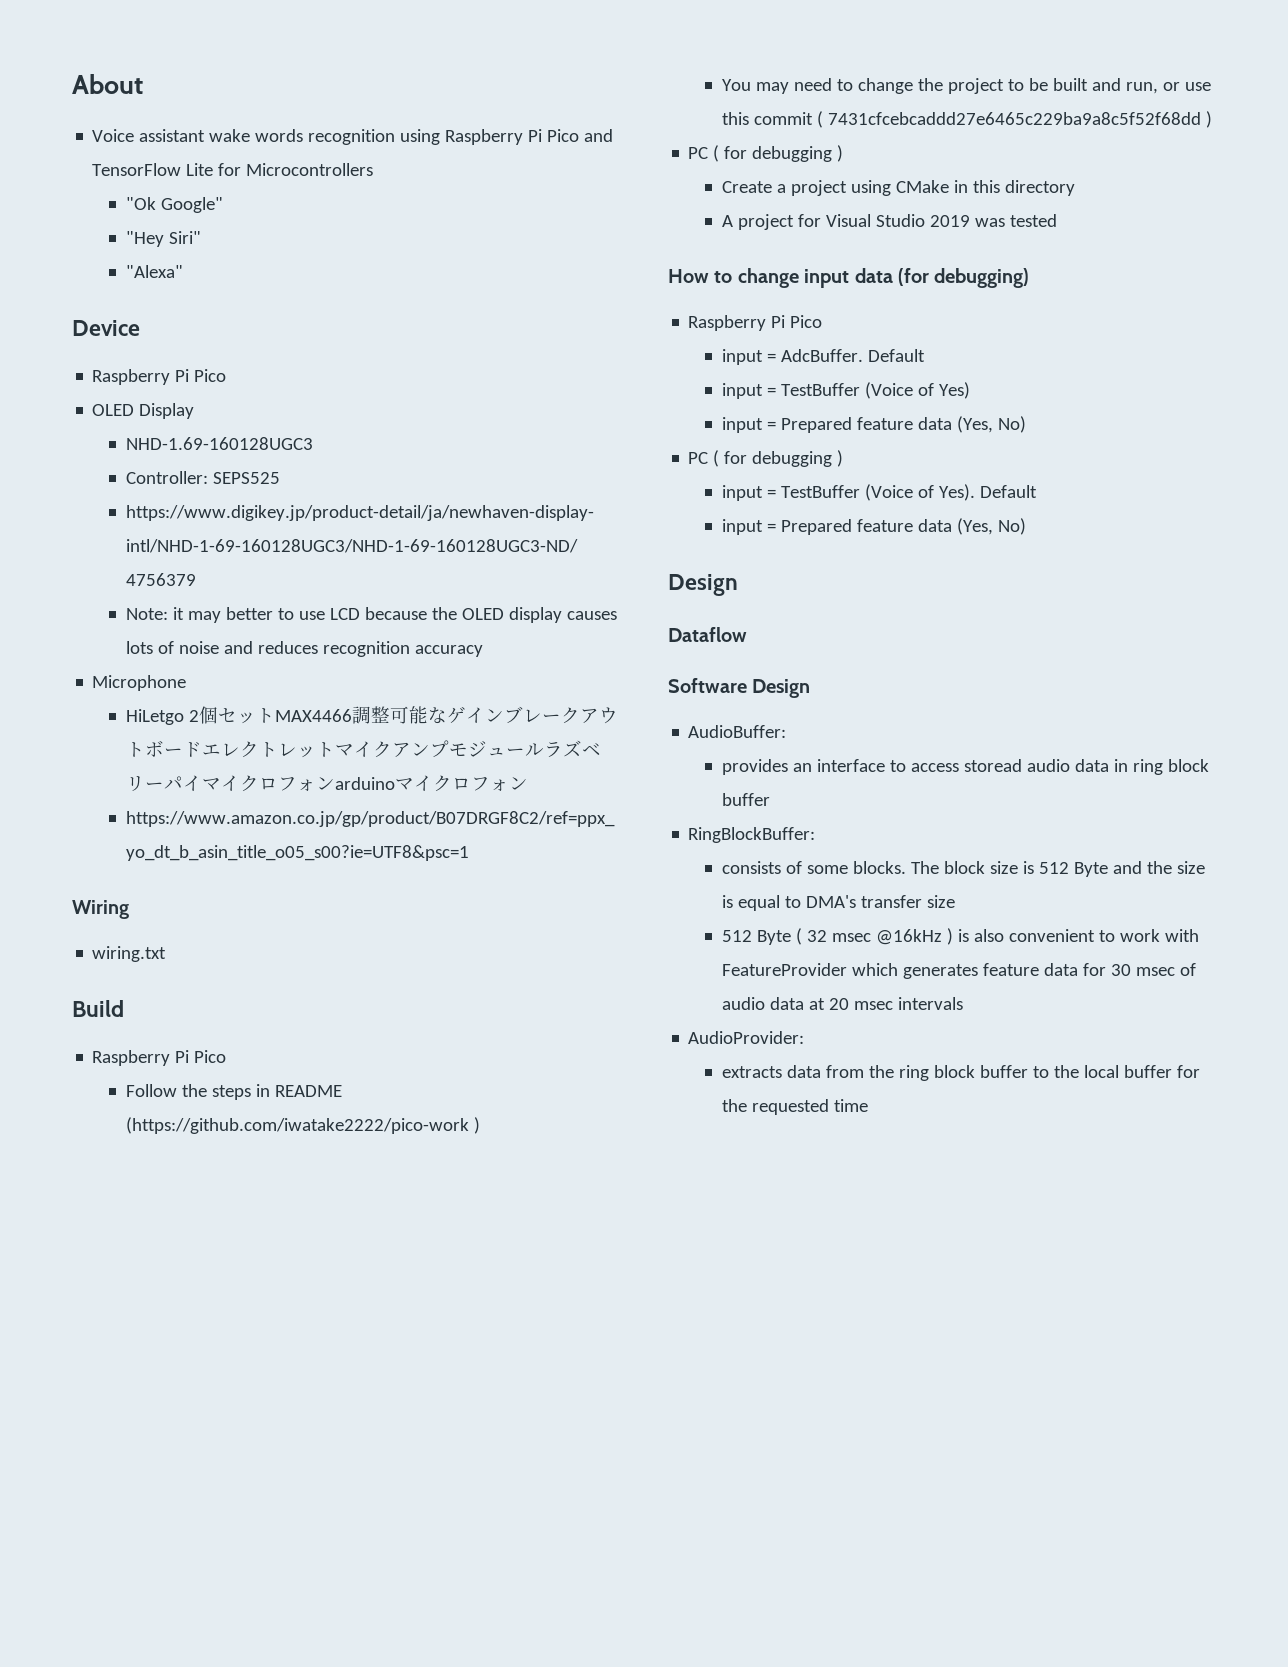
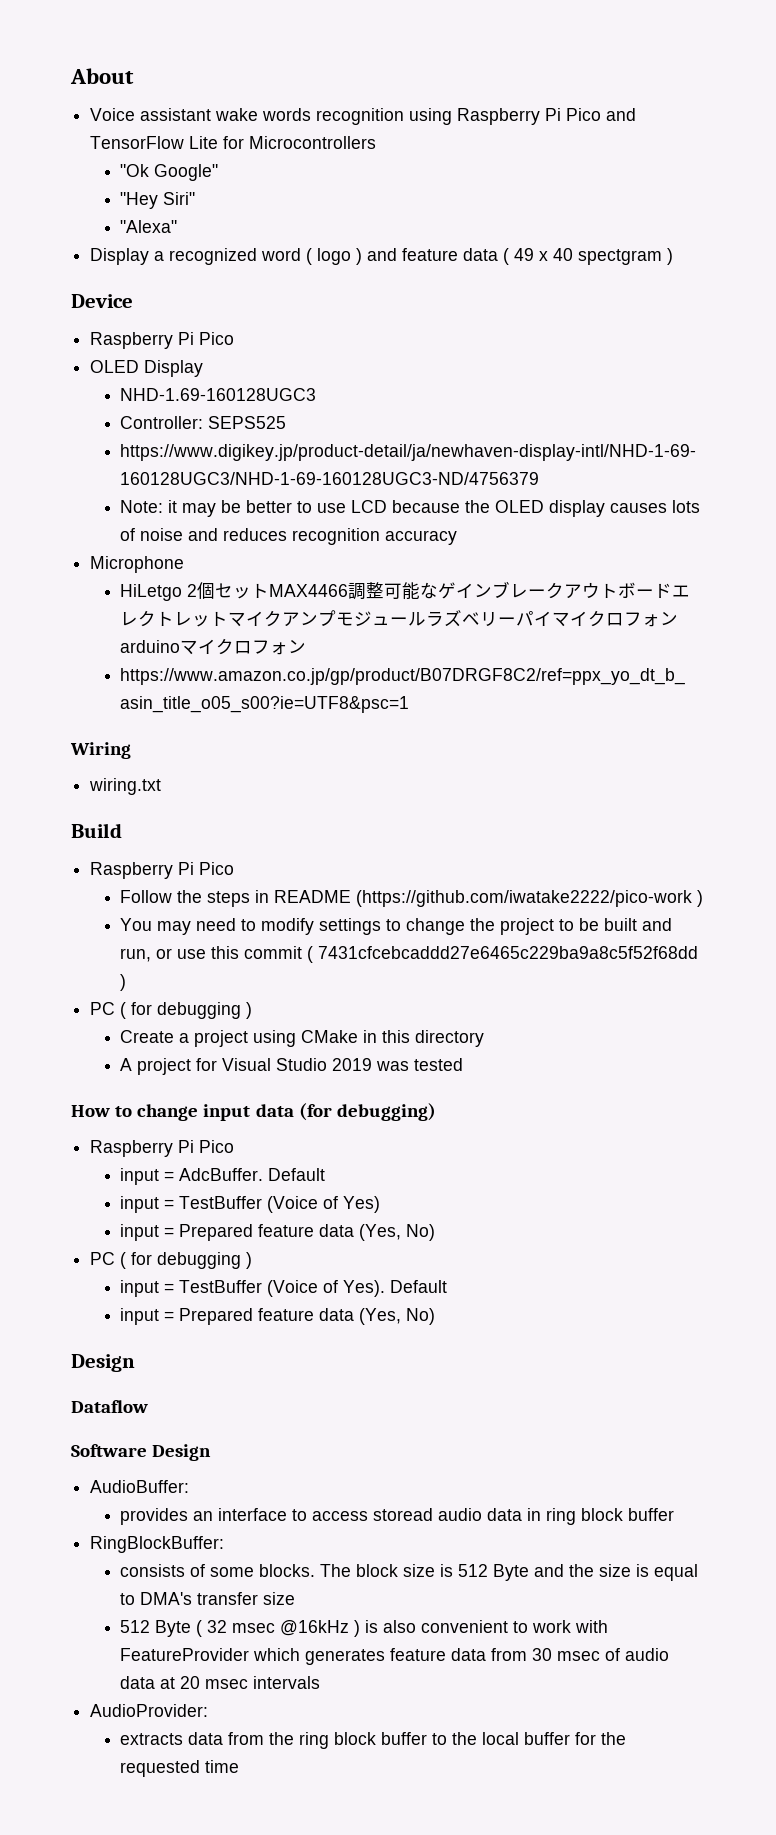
(183, 271) none -> [90,248,674,265] // Display a recognized word ( logo ) and feature data ( 49 x 40 spectgram )
(221, 617) none -> [221,500,242,513] be
(853, 85) none -> [261,918,402,935] modify settings to
[1082,963,1106,976] for -> [491,1648,528,1661] from

